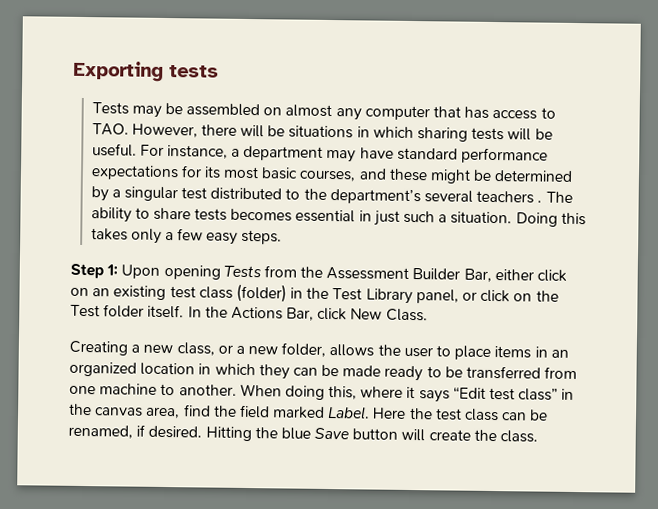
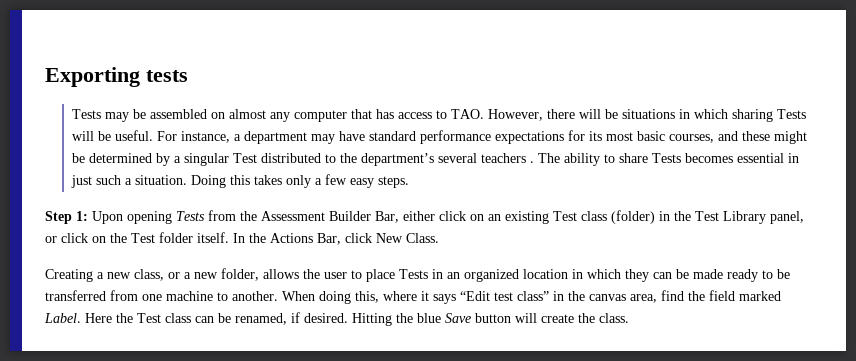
[471,127,505,141] tests -> [776,109,806,119] Tests
[181,187,208,200] test -> [232,153,257,163] Test
[194,208,228,221] tests -> [651,153,681,163] Tests
[169,286,196,299] test -> [553,211,577,221] Test
[494,346,532,359] items -> [399,269,428,279] Tests
[434,408,462,421] test -> [137,313,161,323] Test

